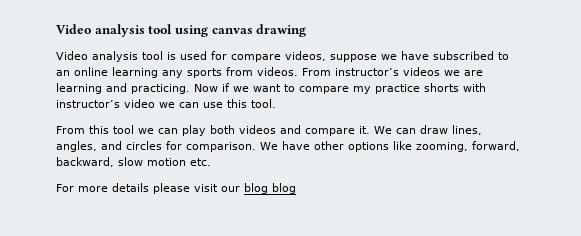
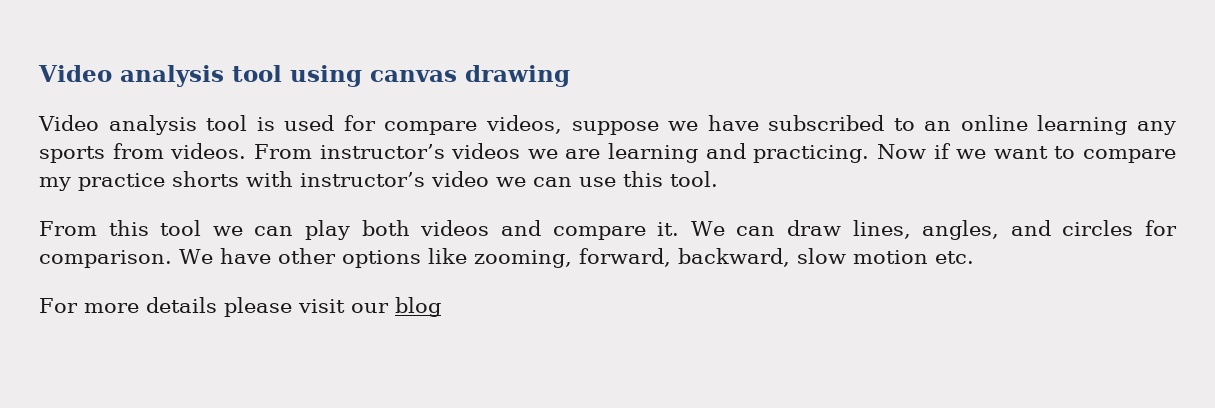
[272,183,296,194] blog -> (441, 307) none

